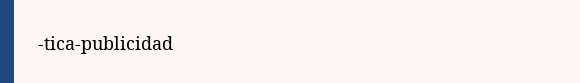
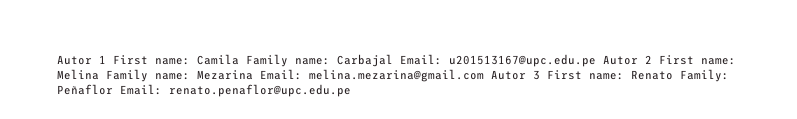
[38,36,173,54] -tica-publicidad -> [57,54,736,67] [57,69,729,82] [57,84,351,97] Autor 1 First name: Camila Family name: Carbajal Email: u201513167@upc.edu.pe Autor 2 First name: Melina Family name: Mezarina Email: melina.mezarina@gmail.com Autor 3 First name: Renato Family: Peñaflor Email: renato.penaflor@upc.edu.pe

